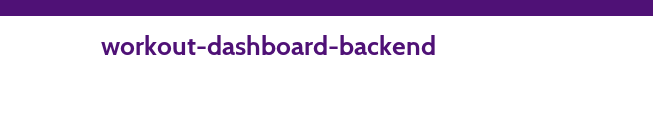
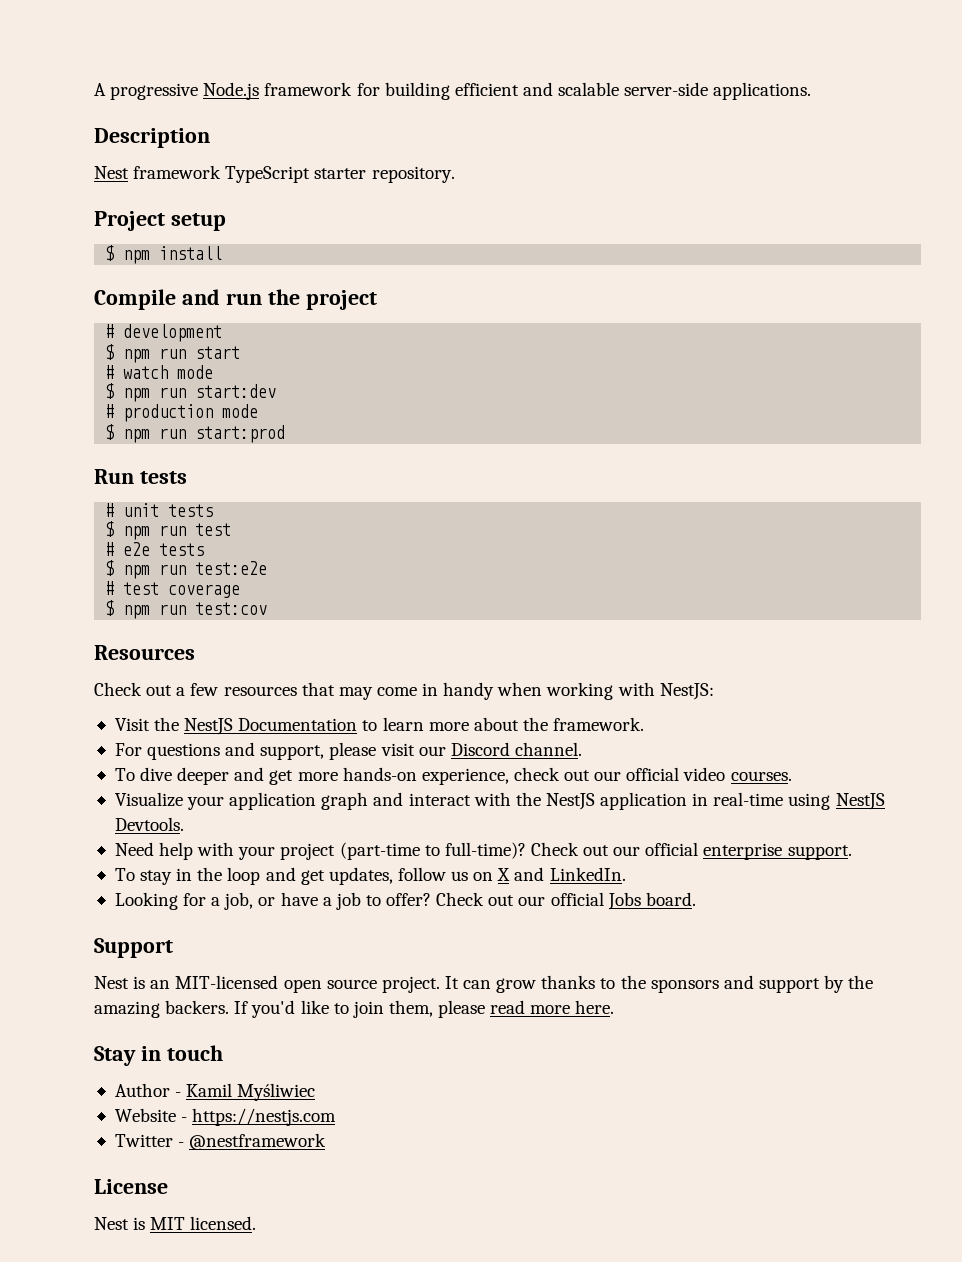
[101,35,436,55] workout-dashboard-backend -> [94,82,812,100] [94,128,210,148] [94,165,455,183] [94,211,226,231] [105,245,223,264] [94,289,377,310] [105,324,223,342] [105,344,241,363] [105,365,214,379] [105,383,277,402] [105,404,259,422] [105,424,286,443] [94,469,187,484] [105,503,214,517] [105,521,232,540] [105,542,205,556] [105,560,268,579] [105,581,241,598] [105,600,268,619] [94,645,195,660] [94,682,714,700] [114,717,645,735] [114,742,582,760] [114,767,792,785] [114,792,885,810] [114,817,184,831] [114,842,852,860] [114,867,626,885] [114,892,696,910] [94,938,173,958] [94,975,874,993] [94,1000,615,1018] [94,1045,223,1066] [114,1083,316,1101] [114,1108,337,1126] [114,1133,327,1150] [94,1179,168,1194] [94,1216,257,1230] A progressive Node.js framework for building efficient and scalable server-side applications. // Description // Nest framework TypeScript starter repository. // Project setup // $ npm install // Compile and run the project // # development // $ npm run start // # watch mode // $ npm run start:dev // # production mode // $ npm run start:prod // Run tests // # unit tests // $ npm run test // # e2e tests // $ npm run test:e2e // # test coverage // $ npm run test:cov // Resources // Check out a few resources that may come in handy when working with NestJS: // Visit the NestJS Documentation to learn more about the framework. // For questions and support, please visit our Discord channel. // To dive deeper and get more hands-on experience, check out our official video courses. // Visualize your application graph and interact with the NestJS application in real-time using NestJS Devtools. // Need help with your project (part-time to full-time)? Check out our official enterprise support. // To stay in the loop and get updates, follow us on X and LinkedIn. // Looking for a job, or have a job to offer? Check out our official Jobs board. // Support // Nest is an MIT-licensed open source project. It can grow thanks to the sponsors and support by the amazing backers. If you'd like to join them, please read more here. // Stay in touch // Author - Kamil Myśliwiec // Website - https://nestjs.com // Twitter - @nestframework // License // Nest is MIT licensed.

